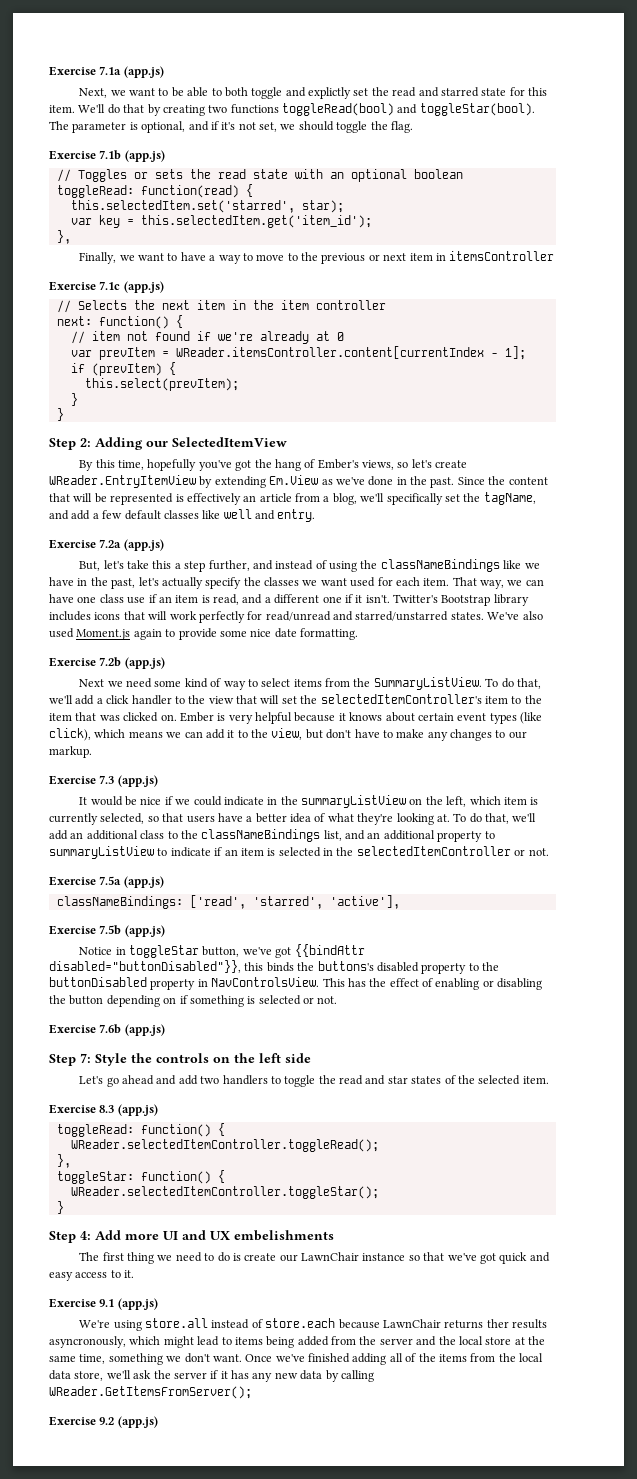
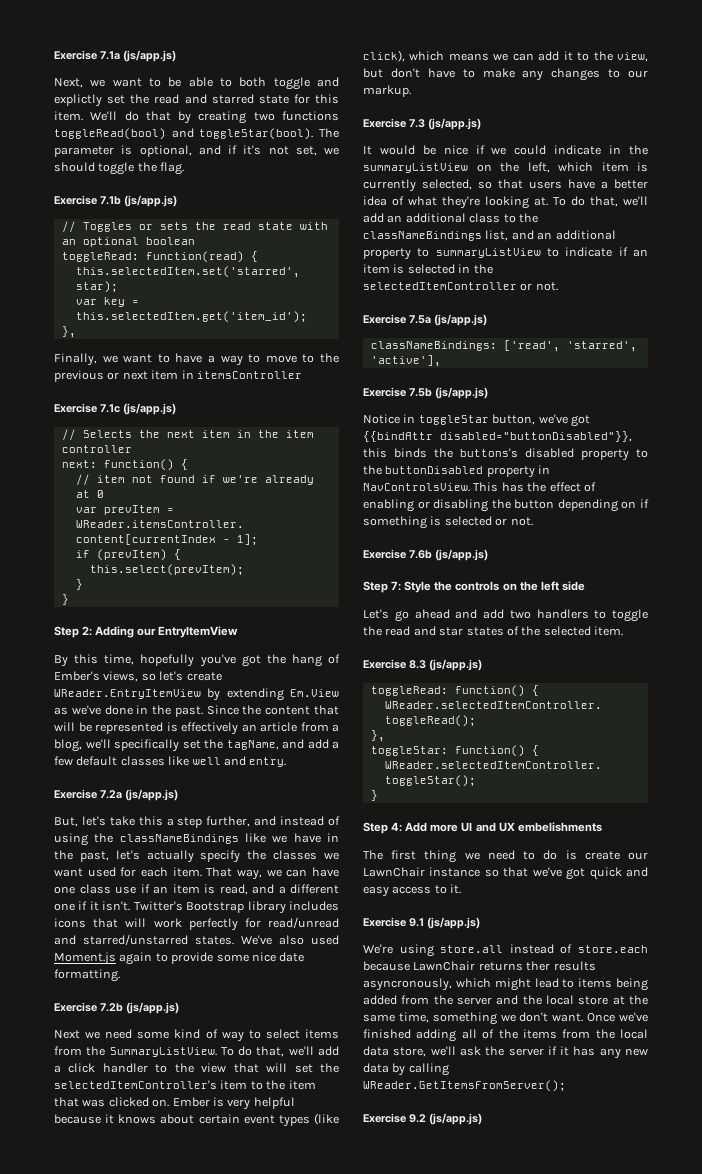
[123,66,164,78] (app.js) -> [123,50,176,62] (js/app.js)
[124,150,165,162] (app.js) -> [124,195,177,207] (js/app.js)
[123,281,164,293] (app.js) -> [123,403,176,415] (js/app.js)
[172,437,287,447] SelectedItemView -> [158,626,239,638] EntryItemView
[123,539,164,551] (app.js) -> [125,789,178,801] (js/app.js)
[124,657,165,669] (app.js) -> [126,1002,179,1014] (js/app.js)
[117,775,158,787] (app.js) -> [428,118,481,130] (js/app.js)
[123,876,164,888] (app.js) -> [434,314,487,326] (js/app.js)
[124,925,165,937] (app.js) -> [435,387,488,399] (js/app.js)
[124,1024,165,1036] (app.js) -> [435,549,488,561] (js/app.js)
[117,1104,158,1116] (app.js) -> [429,659,482,671] (js/app.js)
[117,1298,158,1310] (app.js) -> [427,917,480,929] (js/app.js)
[117,1416,158,1428] (app.js) -> [429,1113,482,1125] (js/app.js)

